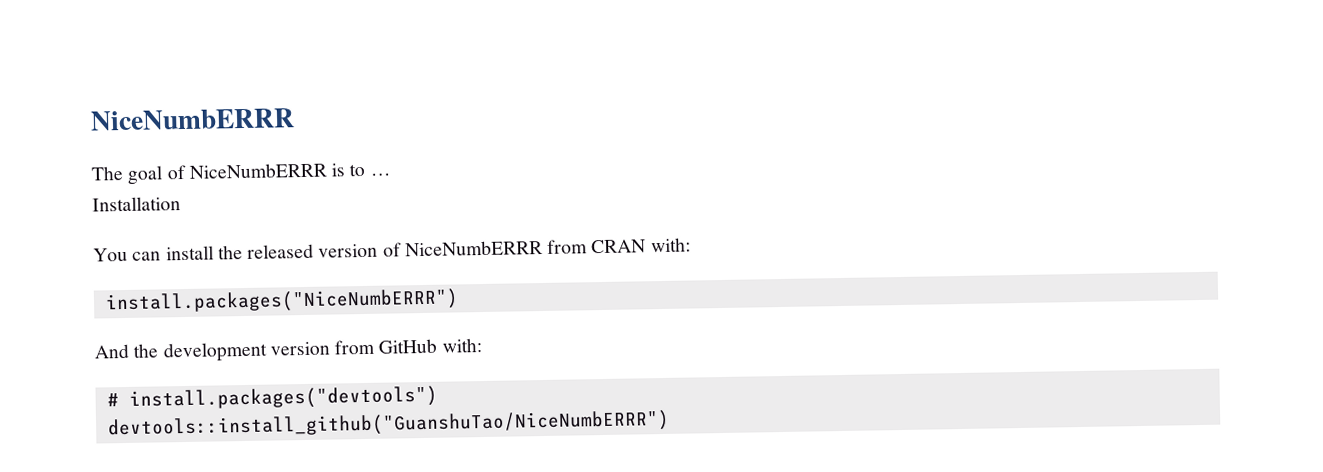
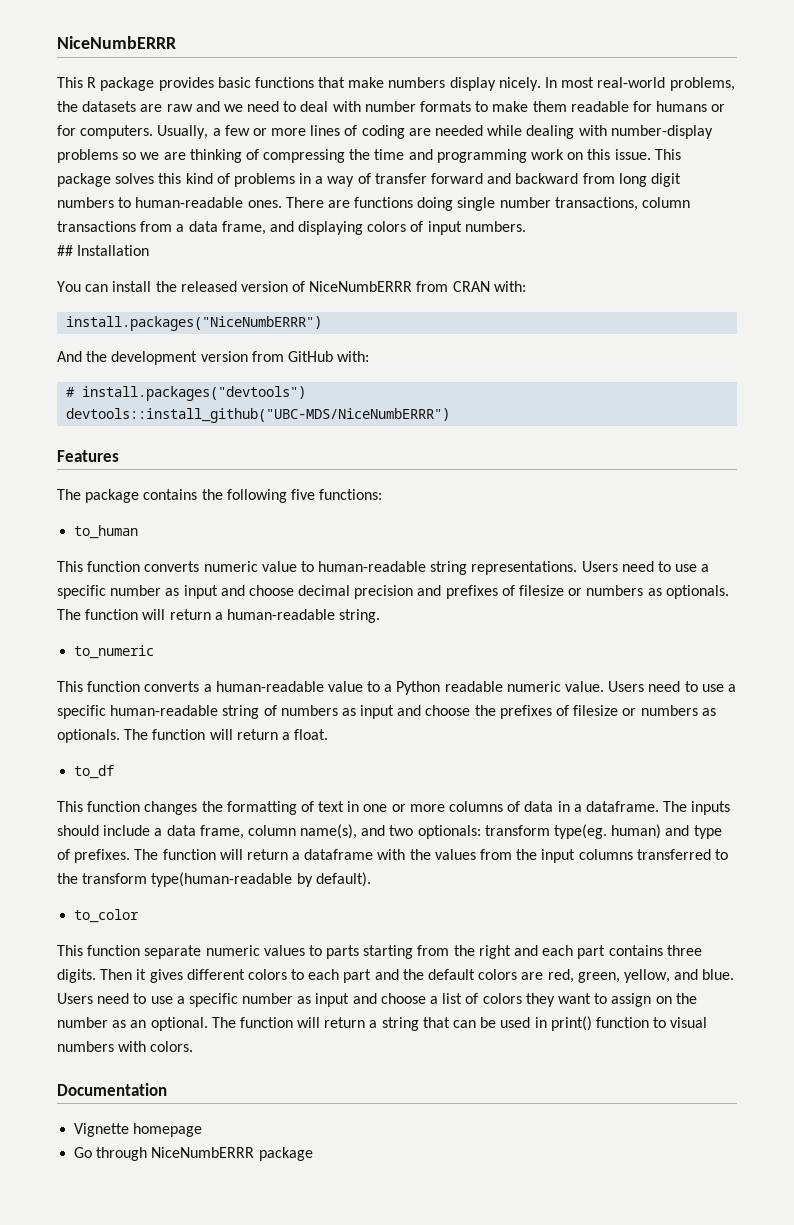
[91,162,391,185] The goal of NiceNumbERRR is to … // -> [57,77,735,91] [57,101,726,112] [57,125,713,139] [57,149,681,163] [57,173,681,187] [57,197,691,211] [57,221,526,235] [57,245,73,256] This R package provides basic functions that make numbers display nicely. In most real-world problems, the datasets are raw and we need to deal with number formats to make them readable for humans or for computers. Usually, a few or more lines of coding are needed while dealing with number-display problems so we are thinking of compressing the time and programming work on this issue. This package solves this kind of problems in a way of transfer forward and backward from long digit numbers to human-readable ones. There are functions doing single number transactions, column transactions from a data frame, and displaying colors of input numbers. // ##
[106,409,670,440] devtools::install_github("GuanshuTao/NiceNumbERRR") -> [66,408,451,423] [57,450,119,462] [57,489,383,503] [74,525,139,539] [57,561,710,575] [57,585,729,599] [57,609,381,623] [74,645,155,659] [57,681,736,695] [57,705,716,719] [57,729,329,743] [74,765,115,779] [57,801,731,815] [57,824,722,839] [57,849,728,863] [57,872,371,887] [74,909,140,923] [57,945,702,959] [57,969,735,983] [57,993,697,1007] [57,1016,708,1031] [57,1041,194,1052] [57,1083,167,1096] [74,1123,203,1137] [74,1147,313,1161] devtools::install_github("UBC-MDS/NiceNumbERRR") // Features // The package contains the following five functions: // to_human // This function converts numeric value to human-readable string representations. Users need to use a specific number as input and choose decimal precision and prefixes of filesize or numbers as optionals. The function will return a human-readable string. // to_numeric // This function converts a human-readable value to a Python readable numeric value. Users need to use a specific human-readable string of numbers as input and choose the prefixes of filesize or numbers as optionals. The function will return a float. // to_df // This function changes the formatting of text in one or more columns of data in a dataframe. The inputs should include a data frame, column name(s), and two optionals: transform type(eg. human) and type of prefixes. The function will return a dataframe with the values from the input columns transferred to the transform type(human-readable by default). // to_color // This function separate numeric values to parts starting from the right and each part contains three digits. Then it gives different colors to each part and the default colors are red, green, yellow, and blue. Users need to use a specific number as input and choose a list of colors they want to assign on the number as an optional. The function will return a string that can be used in print() function to visual numbers with colors. // Documentation // Vignette homepage // Go through NiceNumbERRR package

